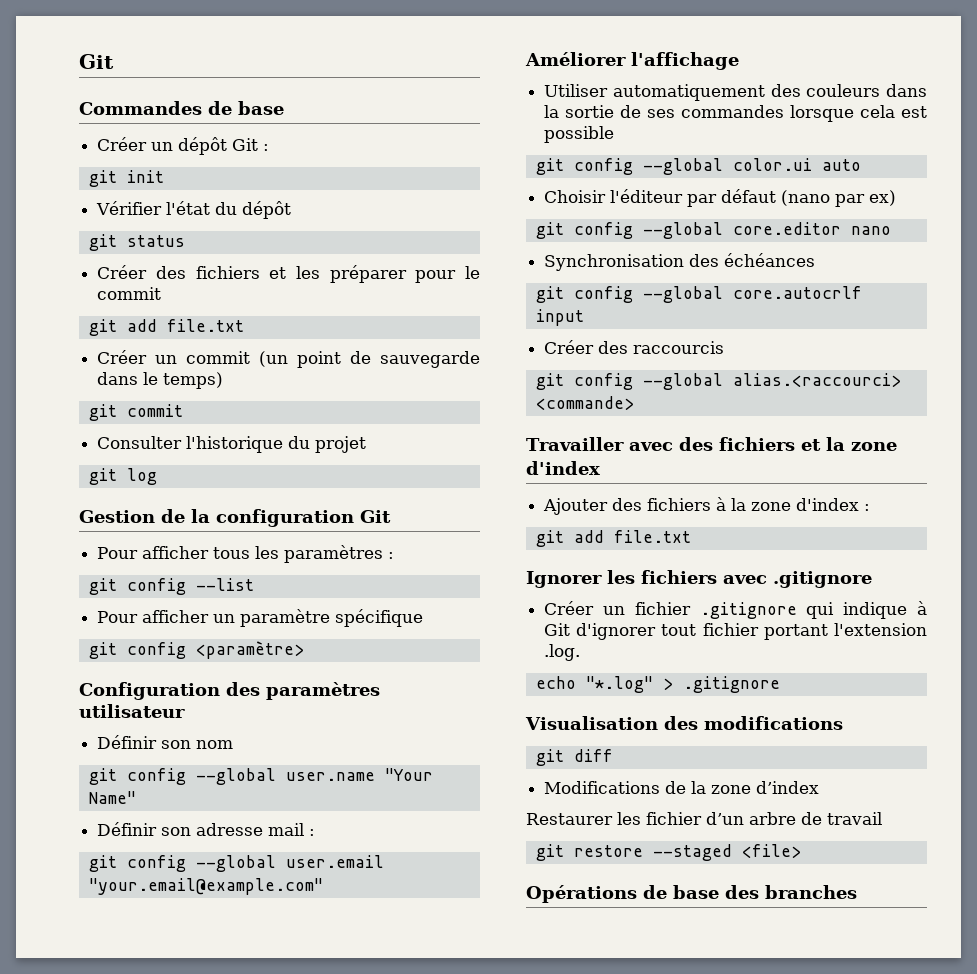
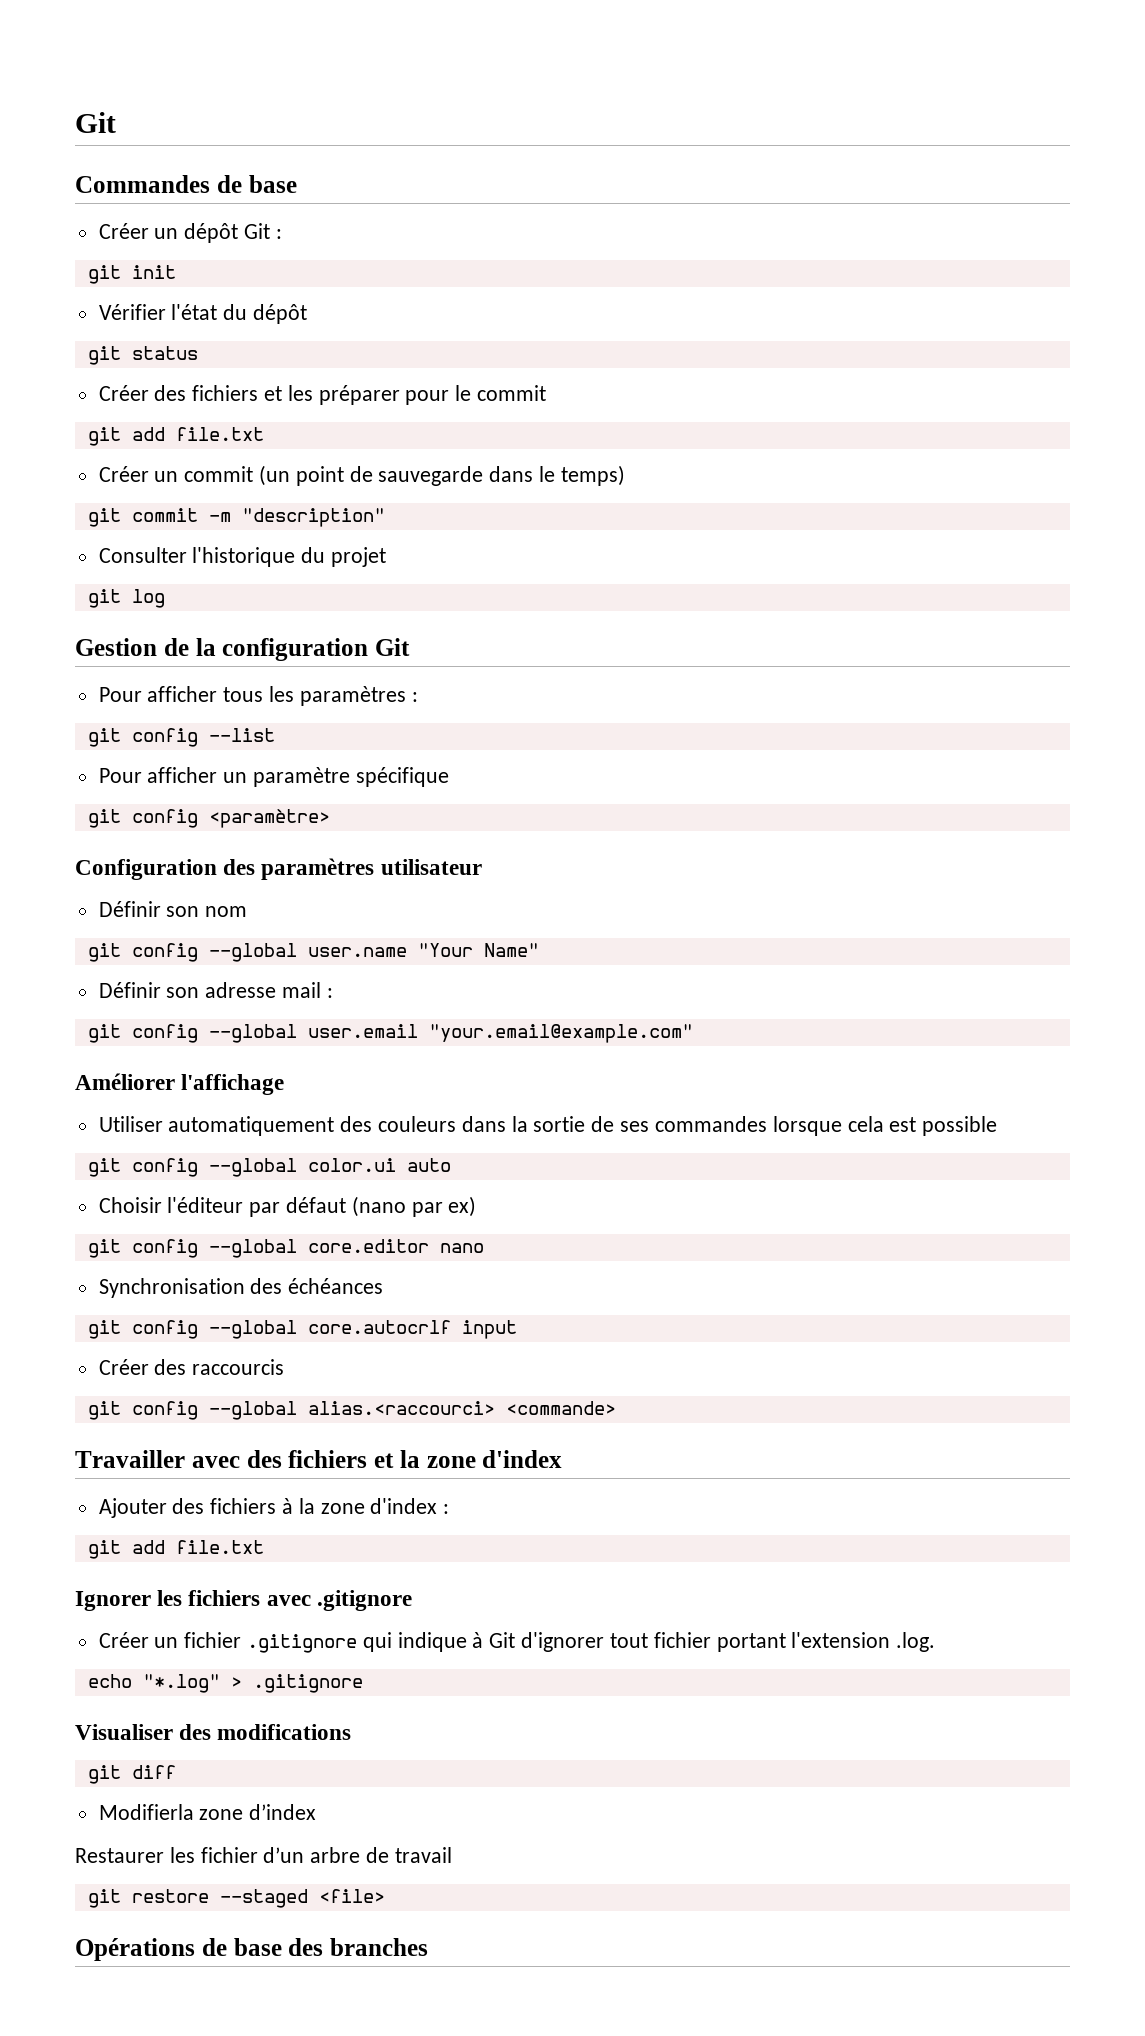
(183, 410) none -> [208,508,385,527] -m "description"
[525,716,658,730] Visualisation -> [75,1724,173,1740] Visualiser
[544,781,707,794] Modifications de la -> [98,1804,194,1820] Modifierla

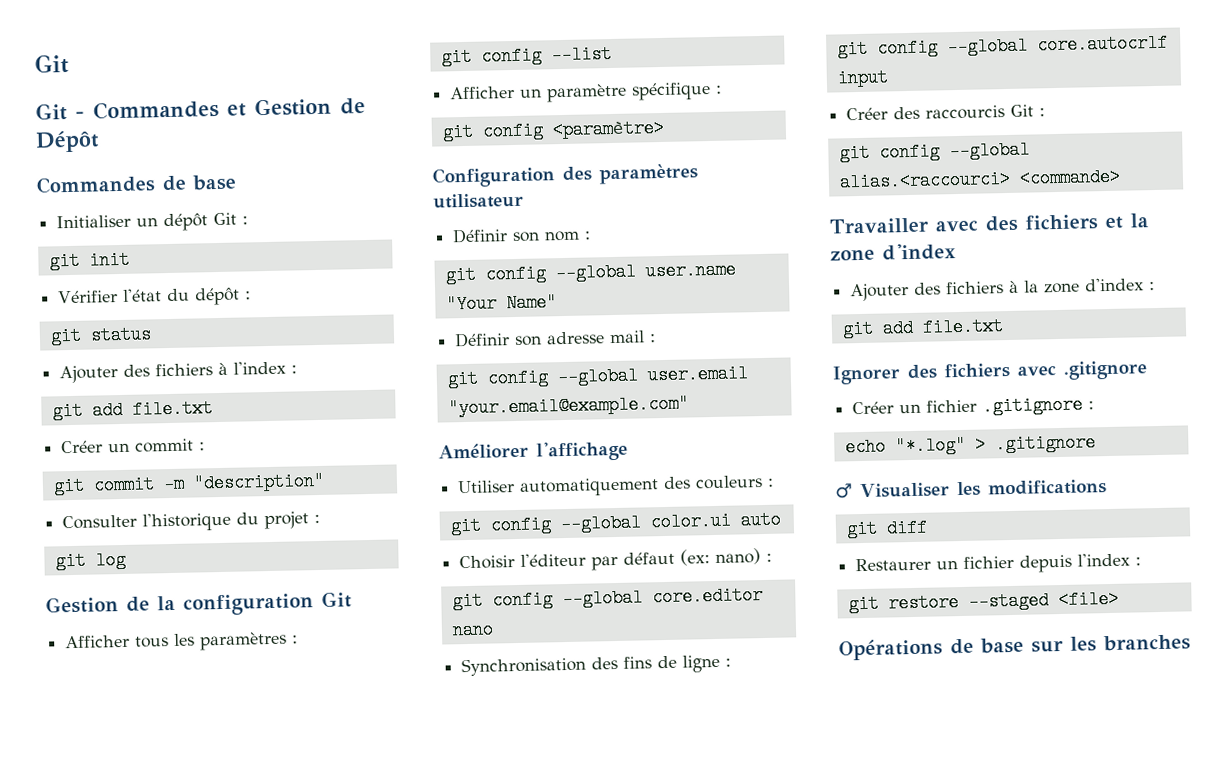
[75,112,116,133] Git -> [34,53,69,74] [35,97,366,121] [35,130,100,153] Git // Git - Commandes et Gestion de Dépôt
[98,223,149,239] Créer -> [56,214,132,229] Initialiser
(308, 314) none -> [245,290,252,300] :
[98,385,547,405] Créer des fichiers et les préparer pour le commit -> [59,360,298,384] Ajouter des fichiers à l'index :
[259,465,625,486] (un point de sauvegarde dans le temps) -> [199,441,206,451] :
(387, 557) none -> [314,513,321,524] :
[98,686,218,702] Pour afficher -> [65,634,131,649] Afficher
[98,767,218,783] Pour afficher -> [449,85,516,100] Afficher
(449, 777) none -> [715,84,723,94] :
(248, 911) none -> [584,230,592,240] :
[461,1116,998,1136] dans la sortie de ses commandes lorsque cela est possible -> [767,477,775,487] :
[351,1196,477,1217] (nano par ex) -> [680,548,773,566] (ex: nano) :
[288,1278,384,1294] échéances -> [623,654,732,673] fins de ligne :
(285, 1367) none -> [1010,104,1046,117] Git :
[157,1590,183,1606] les -> [907,364,937,380] des
[362,1632,936,1652] qui indique à Git d'ignorer tout fichier portant l'extension .log. -> [1088,400,1095,410] :
[75,1724,212,1740] Visualiser des -> [835,481,981,499] ♂ Visualiser les
[98,1804,317,1820] [75,1847,452,1863] Modifierla zone d’index // Restaurer les fichier d’un arbre de travail -> [855,552,1142,573] Restaurer un fichier depuis l'index :
[288,1938,324,1956] des -> [1031,636,1097,653] sur les

